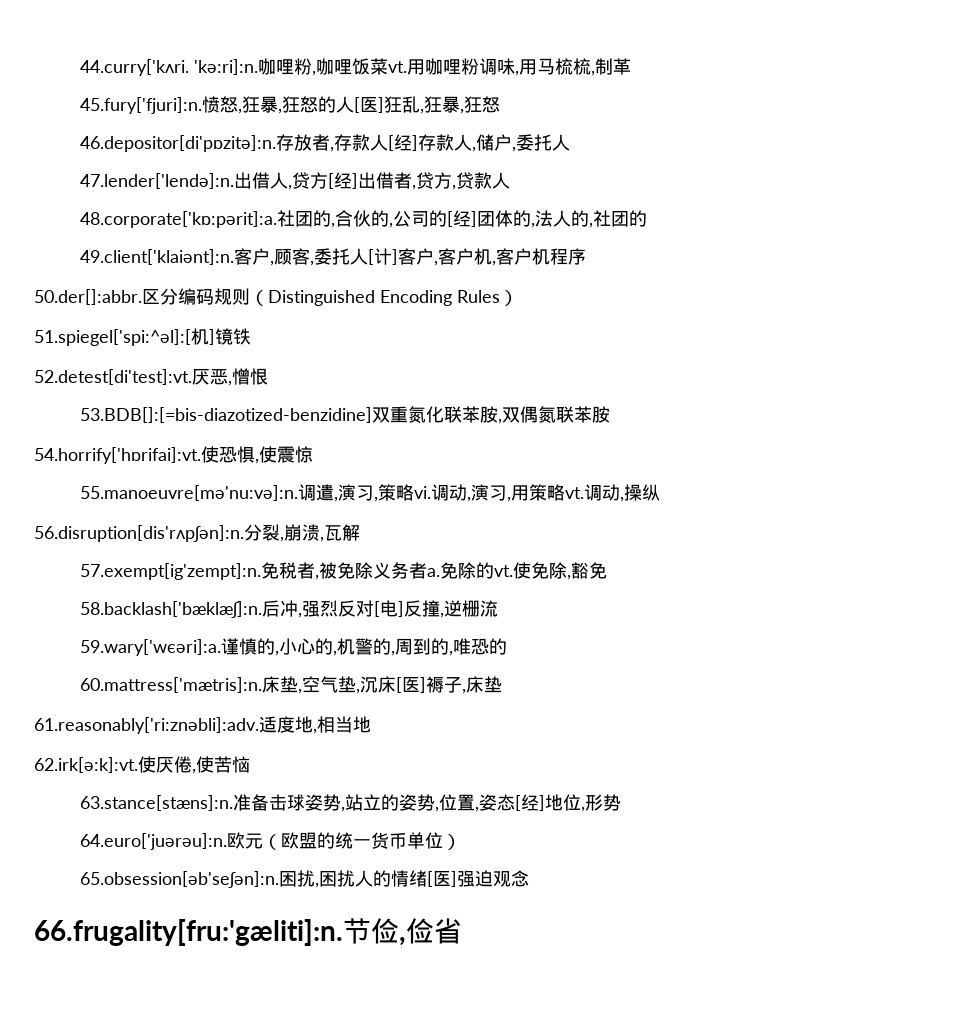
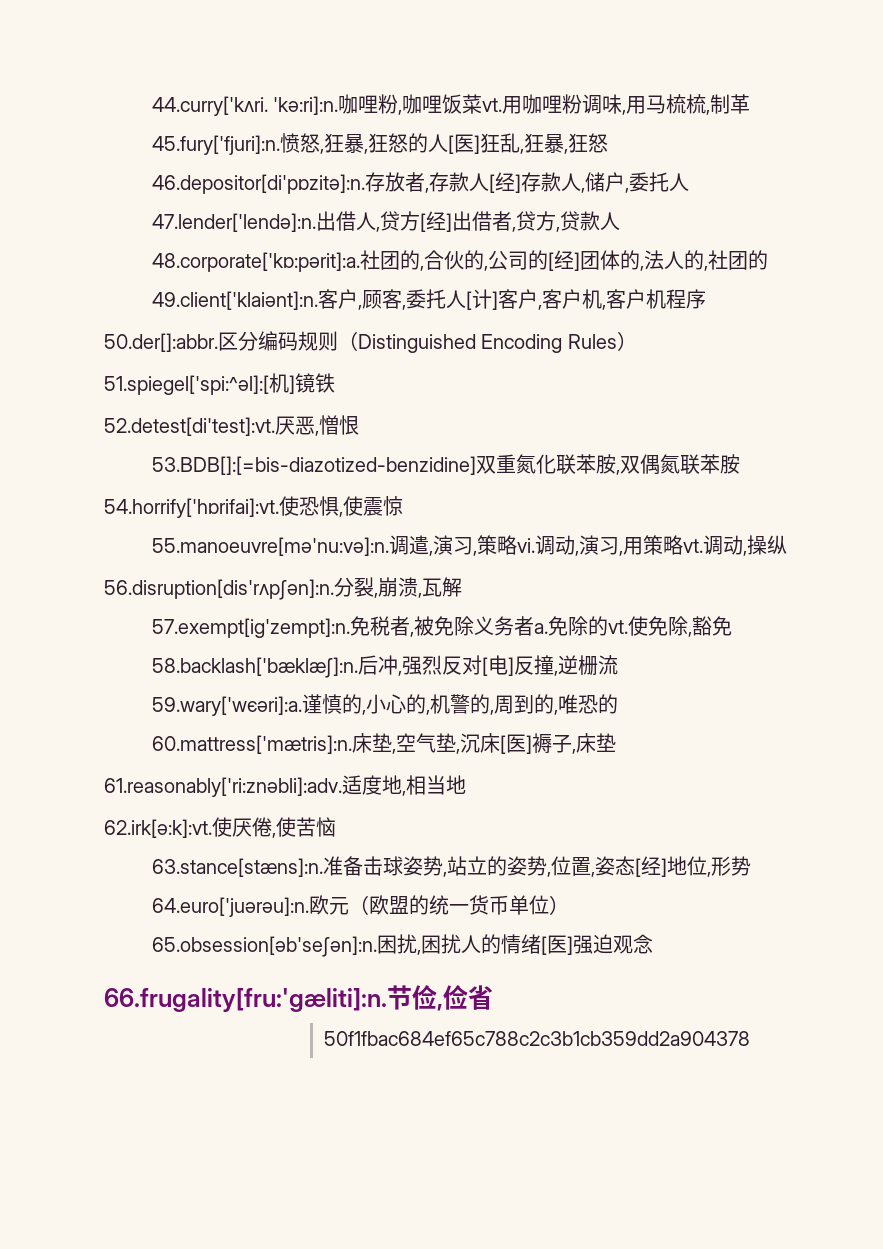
(462, 931) none -> [324,1031,751,1046] // 50f1fbac684ef65c788c2c3b1cb359dd2a904378

